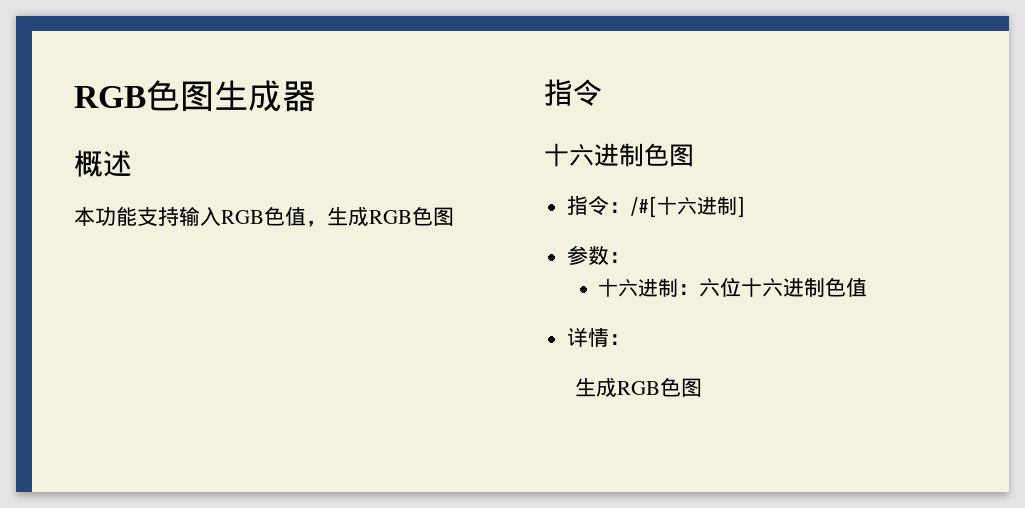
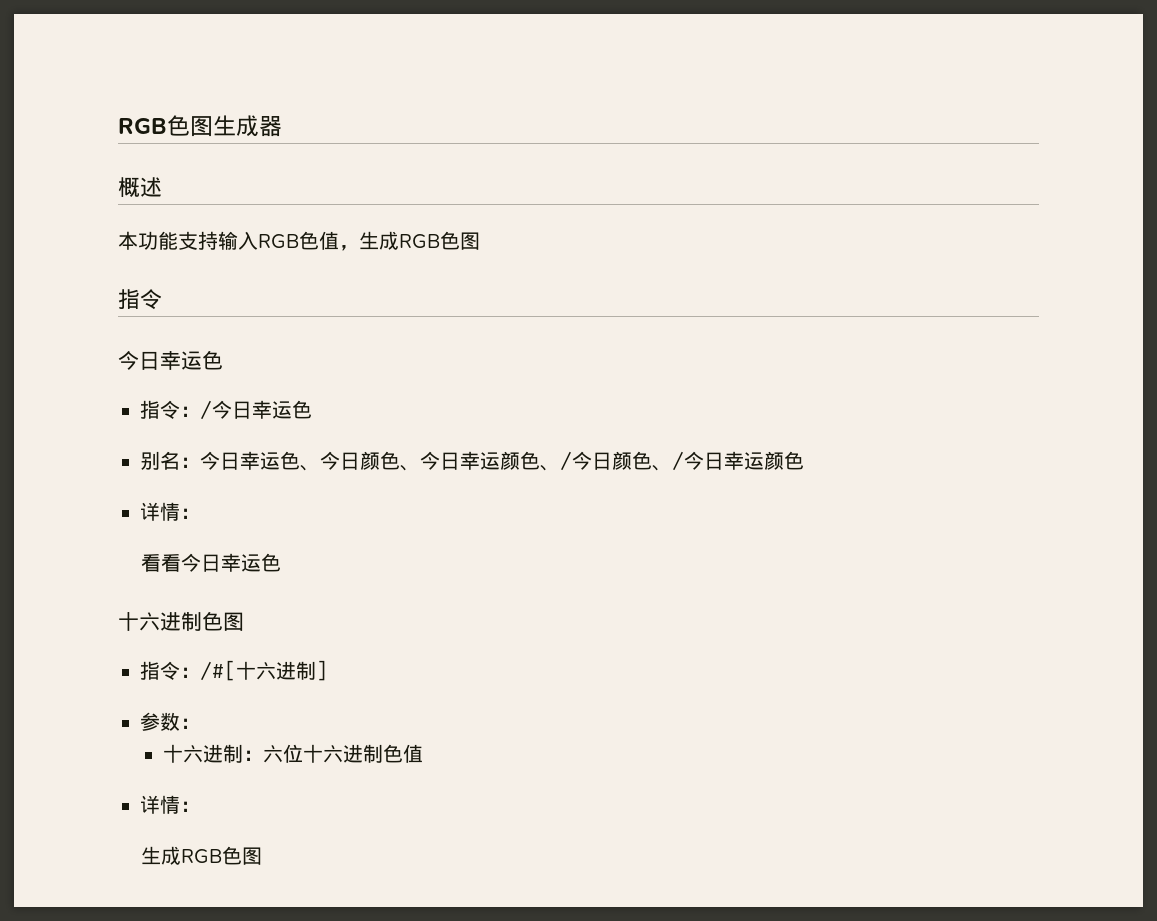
(602, 92) none -> [118,350,223,370] [140,400,312,420] [140,451,804,471] [140,502,200,521] [141,553,282,572] // 今日幸运色 // 指令：/今日幸运色 // 别名：今日幸运色、今日颜色、今日幸运颜色、/今日颜色、/今日幸运颜色 // 详情： // 看看今日幸运色

